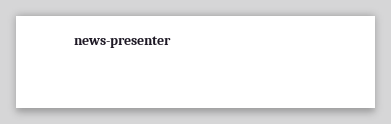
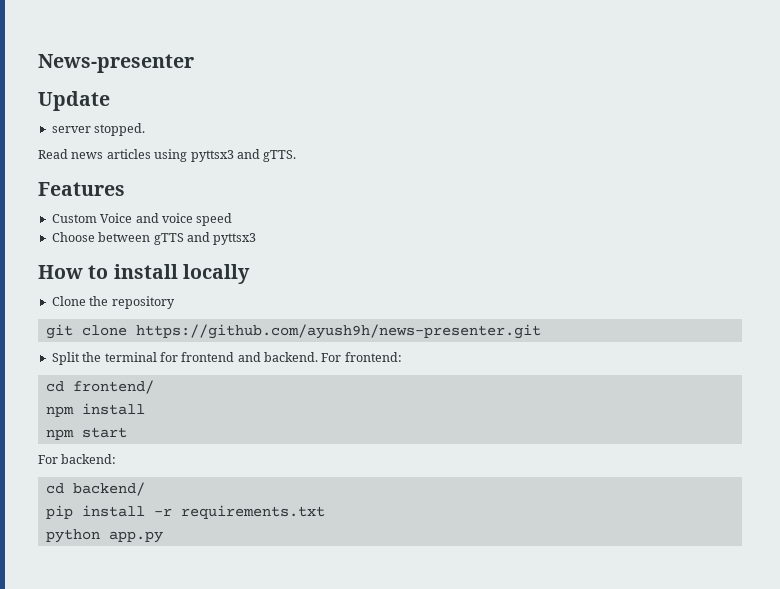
[74,36,171,48] news-presenter -> [38,54,194,73] [38,91,110,111] [51,123,146,136] [38,149,297,162] [38,182,125,196] [51,213,233,226] [51,232,257,245] [38,264,250,284] [51,296,175,309] [45,324,541,339] [51,352,402,365] [45,380,154,394] [45,403,145,417] [45,427,127,440] [38,454,117,464] [45,482,145,496] [45,505,325,519] [45,529,163,543] News-presenter // Update // server stopped. // Read news articles using pyttsx3 and gTTS. // Features // Custom Voice and voice speed // Choose between gTTS and pyttsx3 // How to install locally // Clone the repository // git clone https://github.com/ayush9h/news-presenter.git // Split the terminal for frontend and backend. For frontend: // cd frontend/ // npm install // npm start // For backend: // cd backend/ // pip install -r requirements.txt // python app.py

